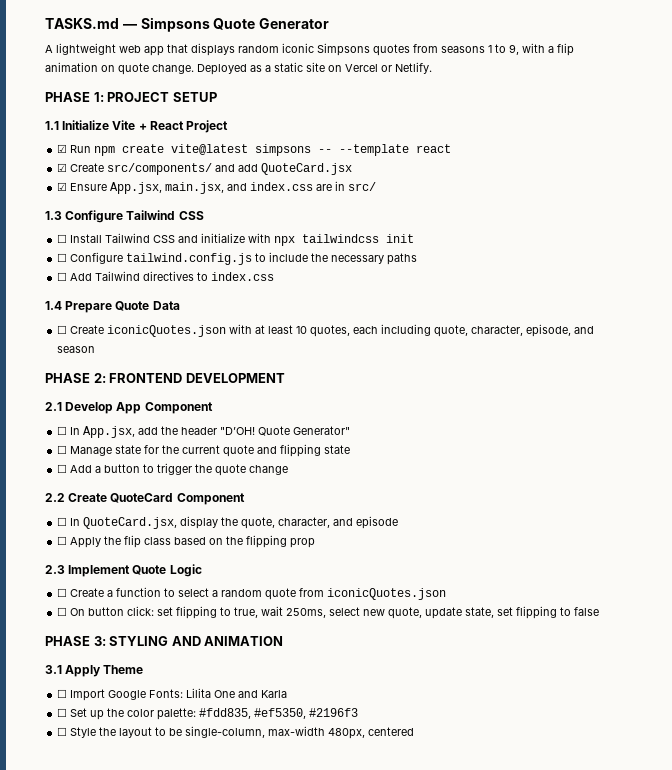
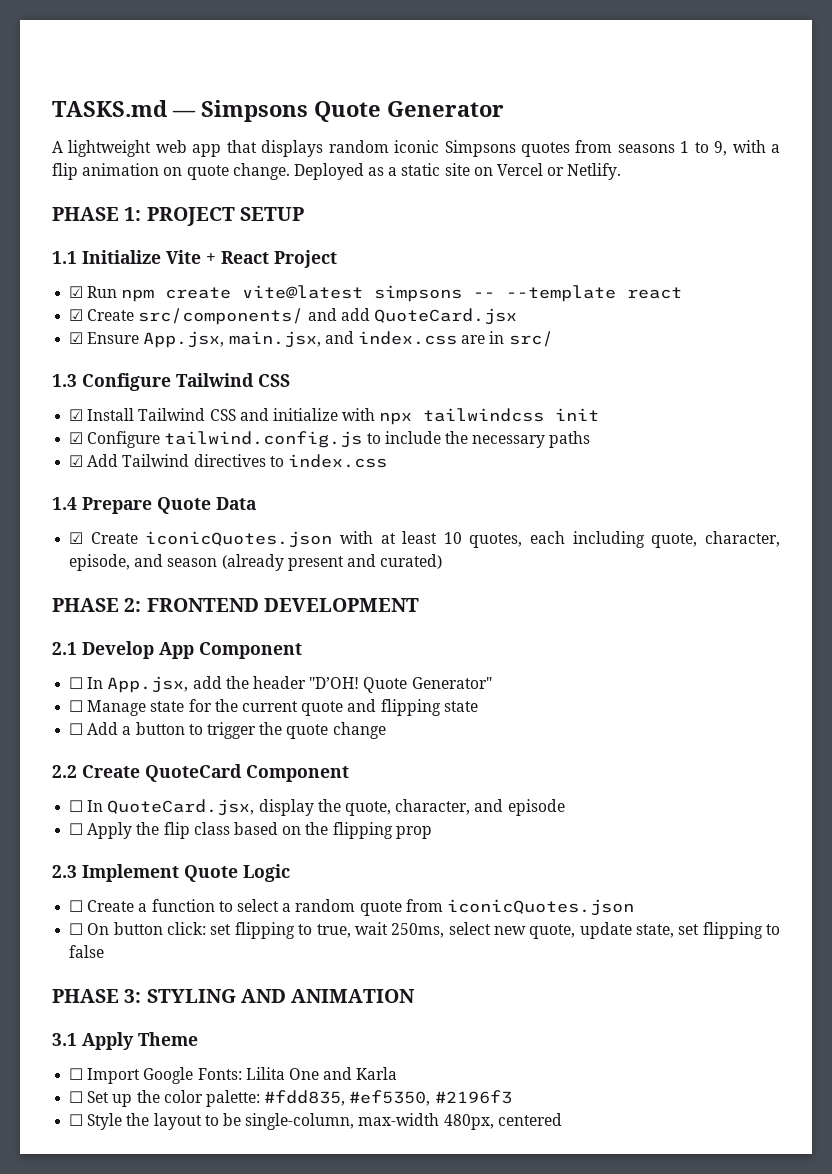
[57,234,68,243] ☐ -> [69,409,84,421] ☑
[57,253,68,262] ☐ -> [69,432,84,444] ☑
[57,272,68,281] ☐ -> [69,455,84,467] ☑
[57,325,68,334] ☐ -> [69,532,84,544] ☑
(96, 349) none -> [221,554,443,571] (already present and curated)

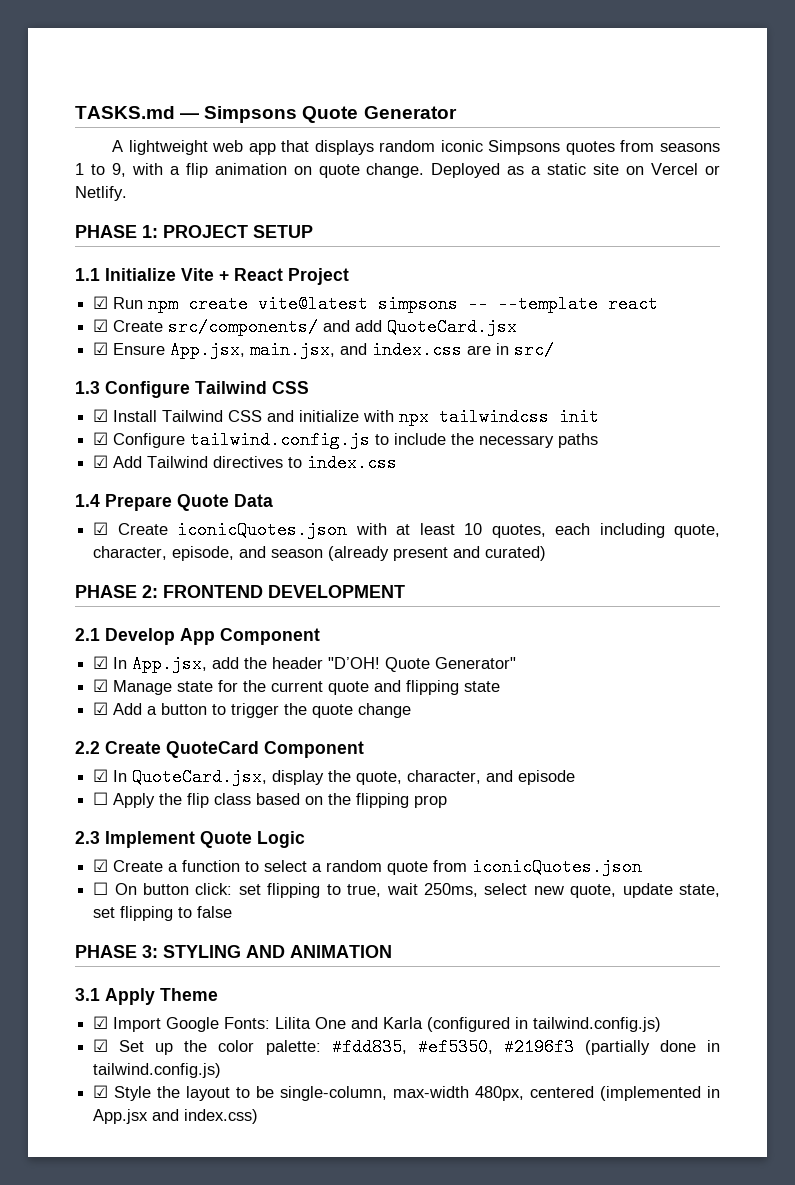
[69,677,84,689] ☐ -> [93,656,109,669] ☑
[69,700,84,712] ☐ -> [93,679,109,692] ☑
[69,723,84,735] ☐ -> [93,702,109,715] ☑
[69,800,84,812] ☐ -> [93,769,109,782] ☑
[69,900,84,912] ☐ -> [93,859,109,872] ☑
[69,1068,84,1080] ☐ -> [93,1016,109,1029] ☑
[69,1091,84,1103] // ☐ -> [427,1017,662,1032] [93,1039,109,1052] (configured in tailwind.config.js) // ☑
[69,1114,84,1126] // ☐ -> [584,1040,720,1055] [93,1063,222,1078] [93,1085,109,1098] (partially done in tailwind.config.js) // ☑
(562, 1119) none -> [600,1086,721,1101] [93,1109,259,1124] (implemented in App.jsx and index.css)

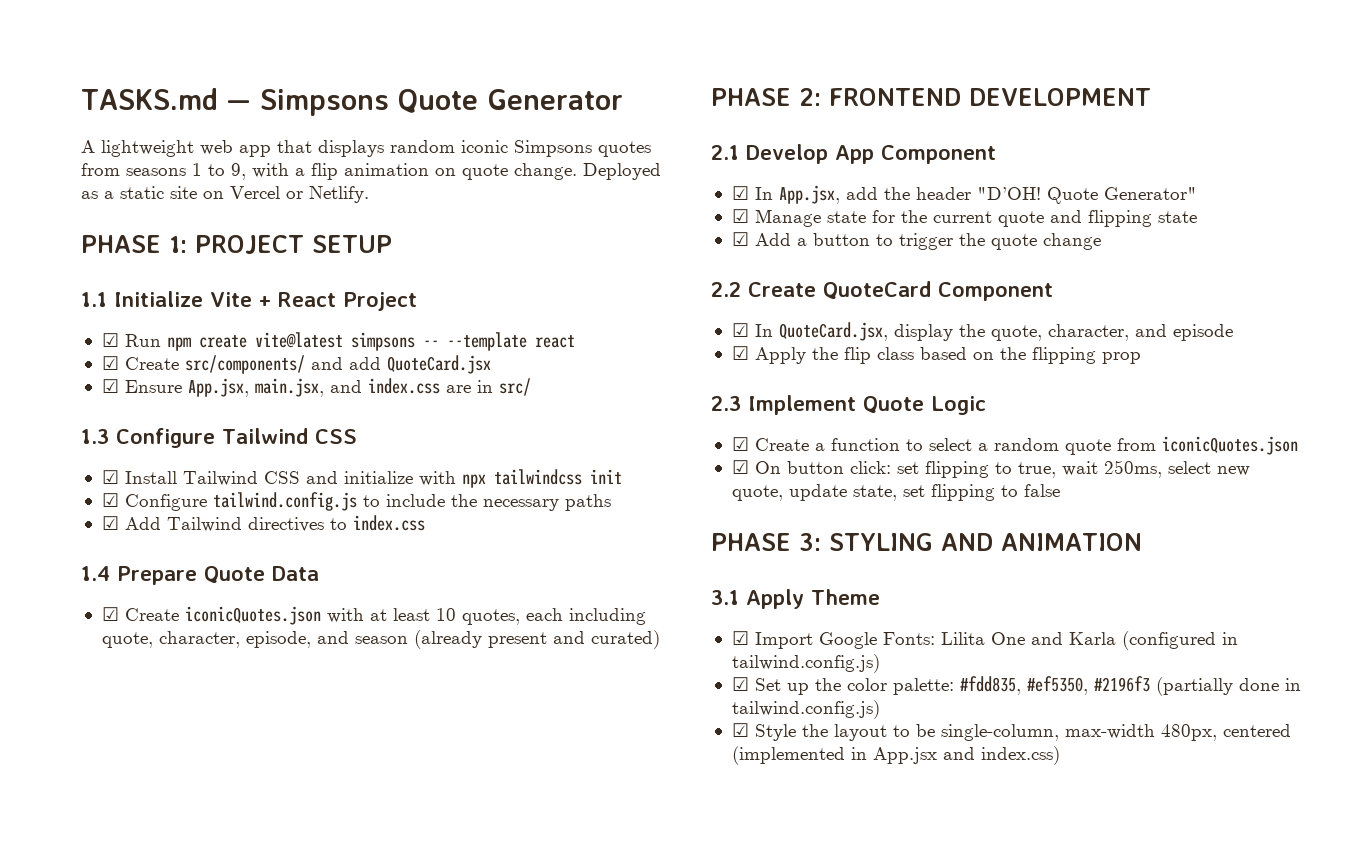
[93,792,109,805] ☐ -> [731,346,749,360] ☑
[93,882,109,895] ☐ -> [731,460,749,474] ☑

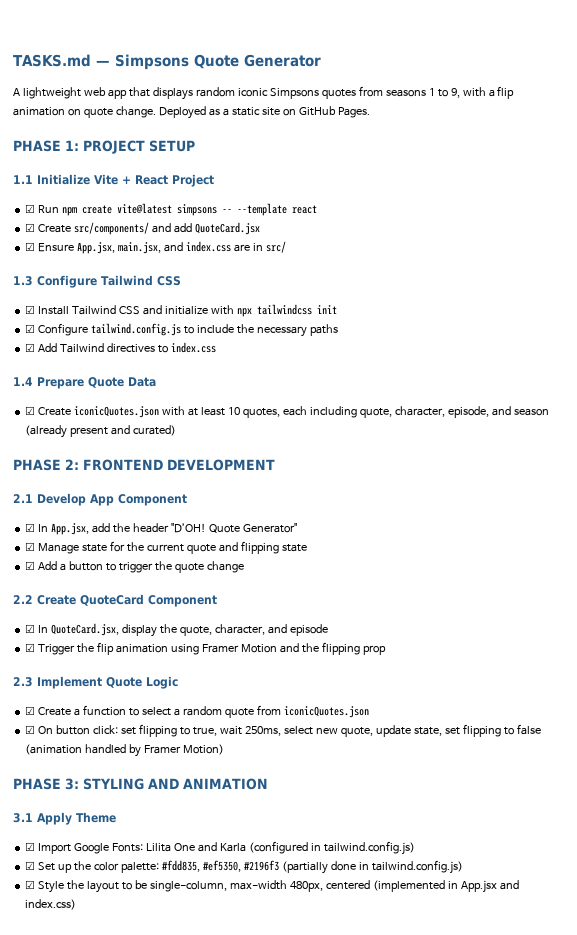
[230,186,369,203] Vercel or Netlify. -> [298,106,370,118] GitHub Pages.
[754,347,806,364] Apply -> [38,644,76,655] Trigger
[876,347,994,360] class based on -> [115,643,299,655] animation using Framer Motion and
(1060, 490) none -> [25,744,224,757] (animation handled by Framer Motion)

